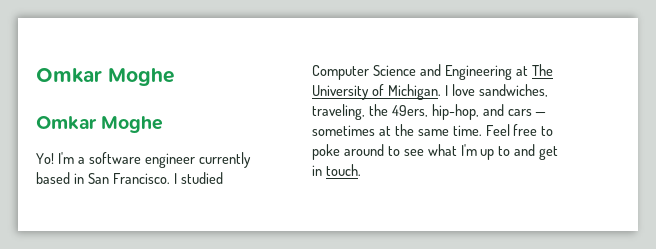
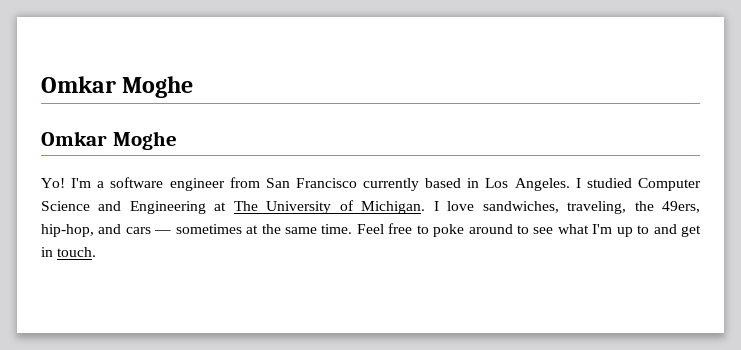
(195, 160) none -> [229,177,357,188] from San Francisco
[87,173,170,184] San Francisco. -> [485,178,570,191] Los Angeles.

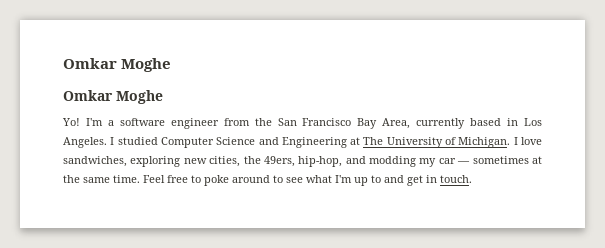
(260, 182) none -> [254,118,272,126] the
(357, 183) none -> [357,118,411,129] Bay Area,
[567,201,627,214] traveling, -> [130,156,241,167] exploring new cities,
[125,227,151,234] cars -> [369,156,456,167] modding my car

